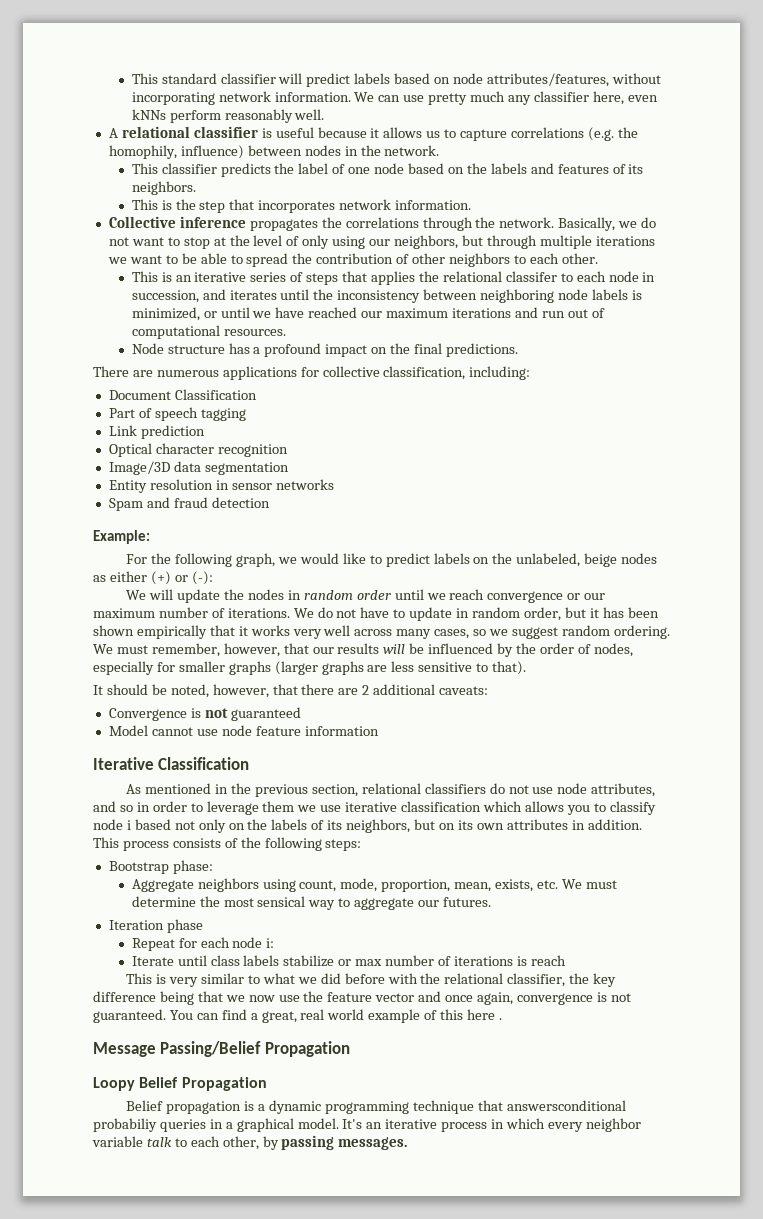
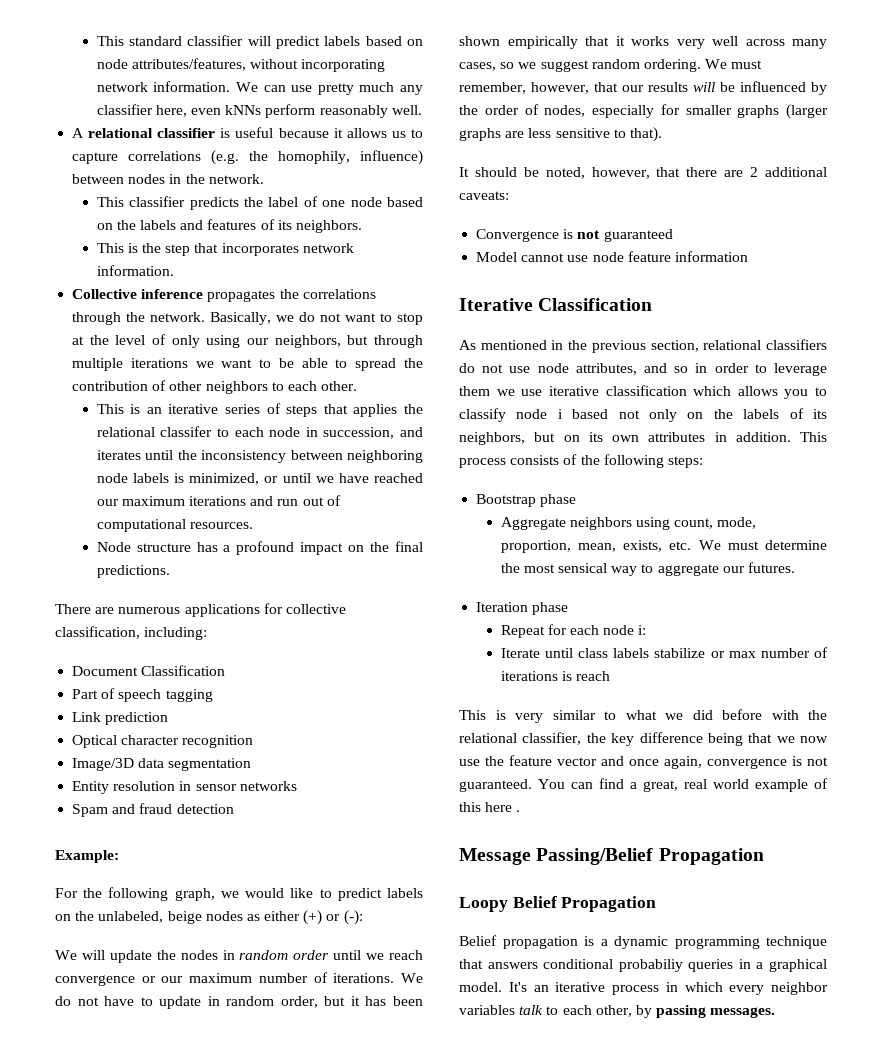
[172,860,213,874] phase: -> [540,494,577,507] phase
[506,1100,626,1111] answersconditional -> [487,959,614,969] answers conditional
[92,1136,143,1147] variable -> [459,1005,515,1015] variables

